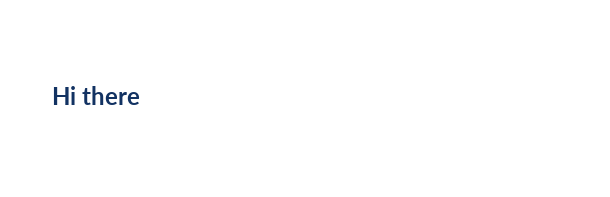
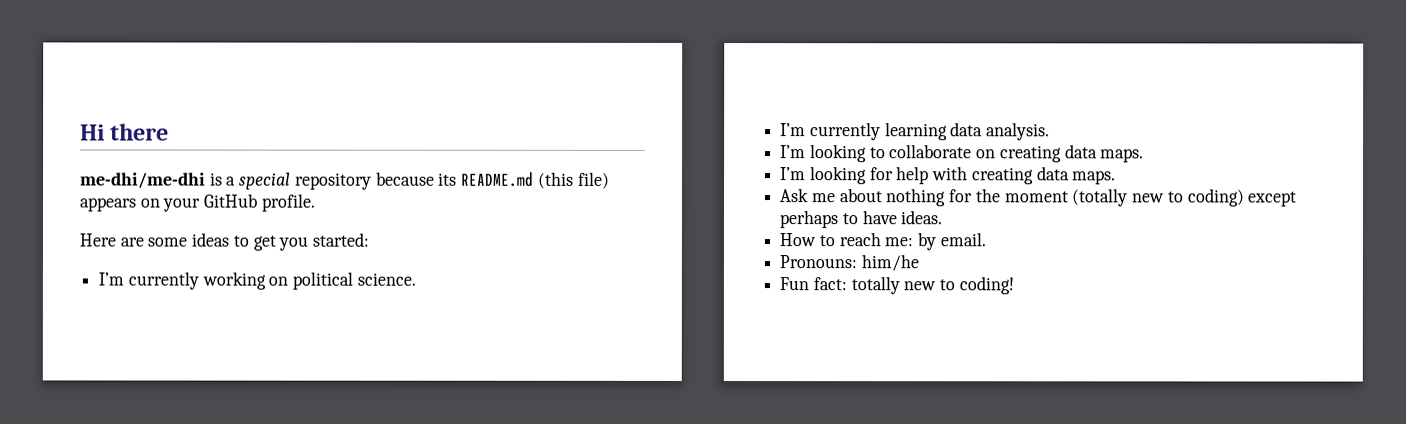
(141, 95) none -> [80,171,610,190] [80,193,316,212] [79,232,370,251] [98,271,416,290] [780,122,1051,141] [780,144,1145,163] [780,166,1117,185] [780,188,1298,207] [779,210,944,229] [779,232,986,251] [779,254,919,272] [779,276,1014,295] // me-dhi/me-dhi is a special repository because its README.md (this file) appears on your GitHub profile. // Here are some ideas to get you started: // I’m currently working on political science. // I’m currently learning data analysis. // I’m looking to collaborate on creating data maps. // I’m looking for help with creating data maps. // Ask me about nothing for the moment (totally new to coding) except perhaps to have ideas. // How to reach me: by email. // Pronouns: him/he // Fun fact: totally new to coding!

